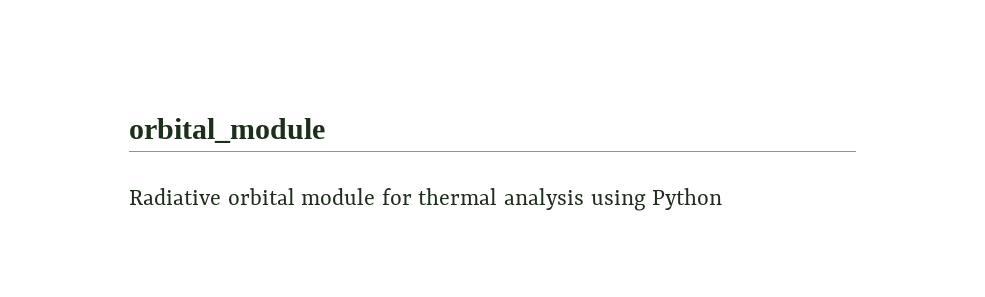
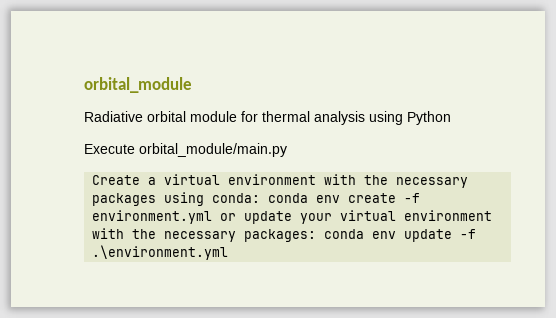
(723, 199) none -> [84,143,287,157] [92,174,469,188] [92,192,421,206] [92,210,493,224] [92,228,477,242] [92,245,229,260] // Execute orbital_module/main.py // Create a virtual environment with the necessary packages using conda: conda env create -f environment.yml or update your virtual environment with the necessary packages: conda env update -f .\environment.yml

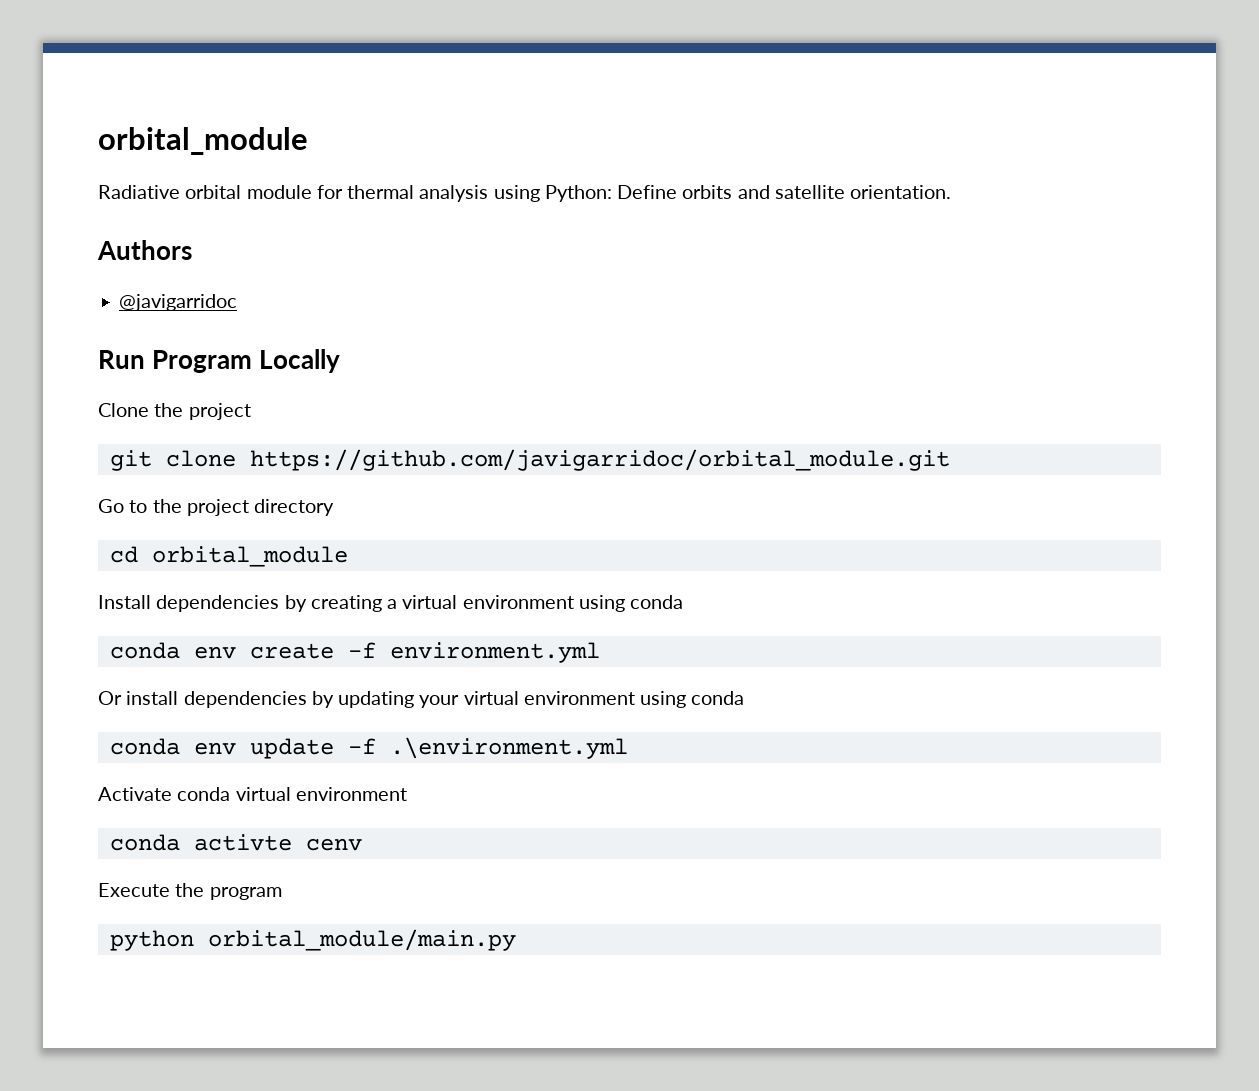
[407,111,451,125] [84,143,287,157] [92,174,469,188] [92,192,261,206] Python // Execute orbital_module/main.py // Create a virtual environment with the necessary packages using conda: -> [544,185,952,202] [97,240,192,260] [119,294,238,311] [98,349,341,373] [98,403,251,420] [109,449,950,471] [98,499,335,516] [109,546,348,567] [98,595,684,612] Python: Define orbits and satellite orientation. // Authors // @javigarridoc // Run Program Locally // Clone the project // git clone https://github.com/javigarridoc/orbital_module.git // Go to the project directory // cd orbital_module // Install dependencies by creating a virtual environment using conda //
[220,210,493,224] [92,228,317,242] or update your virtual environment with the necessary packages: -> [98,691,745,708] // Or install dependencies by updating your virtual environment using conda //
(229, 252) none -> [98,787,407,801] [109,834,362,851] [98,883,282,900] [109,929,516,951] // Activate conda virtual environment // conda activte cenv // Execute the program // python orbital_module/main.py

